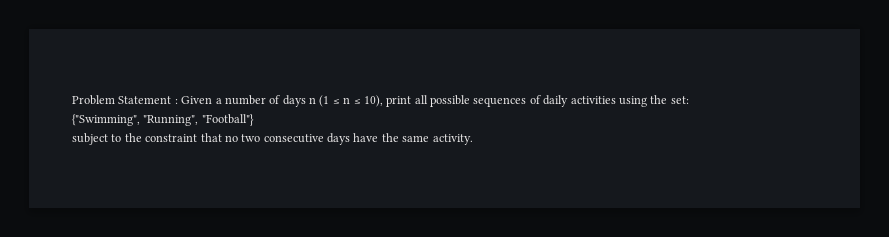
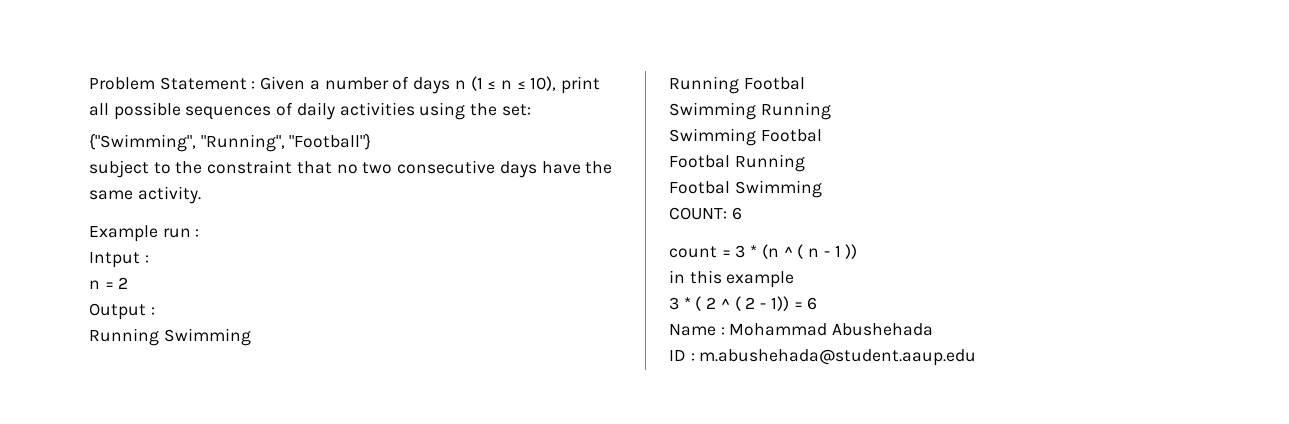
(473, 139) none -> [89,225,200,242] [89,252,149,268] [89,277,129,289] [89,303,155,320] [89,328,251,346] [669,76,805,94] [669,102,831,120] [669,128,822,146] [669,154,805,172] [669,180,822,198] [669,207,742,220] [669,244,858,259] [669,270,795,288] [669,296,818,311] [669,323,934,336] [669,349,977,366] // Example run : // Intput : // n = 2 // Output : // Running Swimming // Running Footbal // Swimming Running // Swimming Footbal // Footbal Running // Footbal Swimming // COUNT: 6 // count = 3 * (n ^ ( n - 1 )) // in this example // 3 * ( 2 ^ ( 2 - 1)) = 6 // Name : Mohammad Abushehada // ID : m.abushehada@student.aaup.edu

